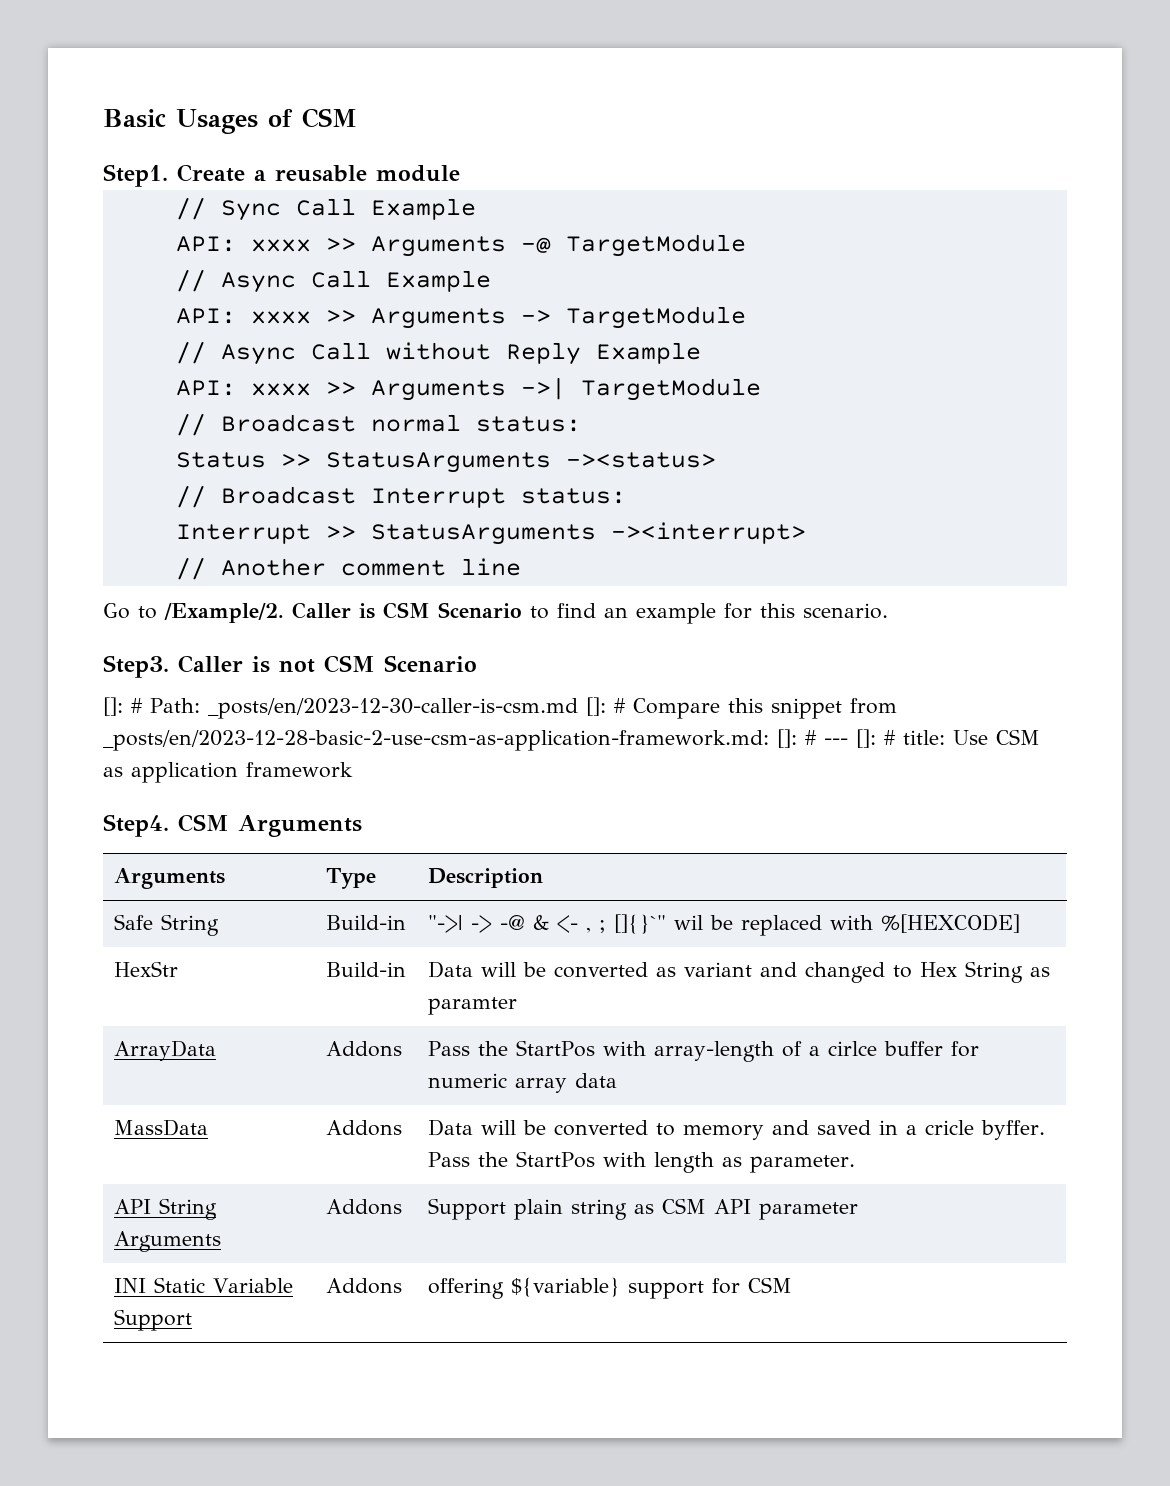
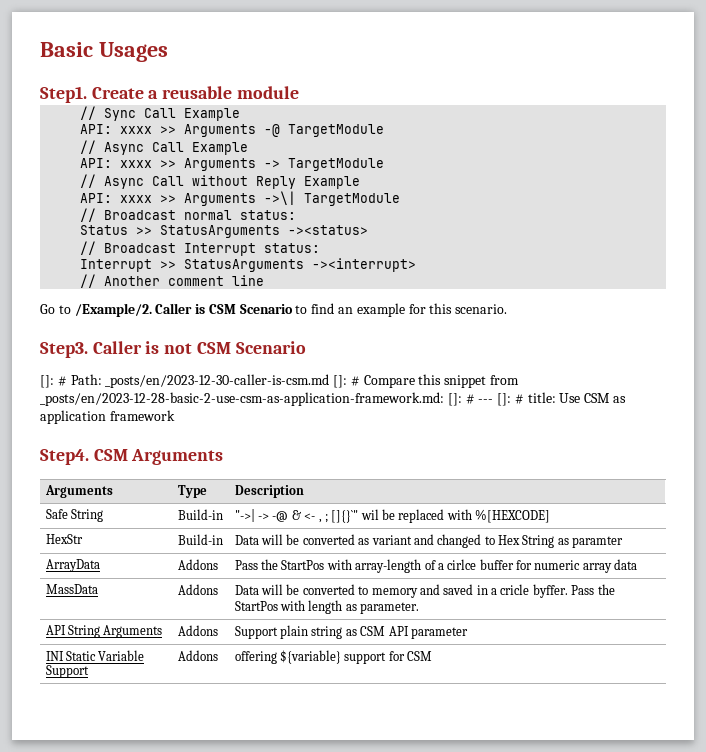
[268,108,357,128] of CSM -> (168, 52) none
[520,377,566,400] ->| -> [264,191,297,205] ->\|

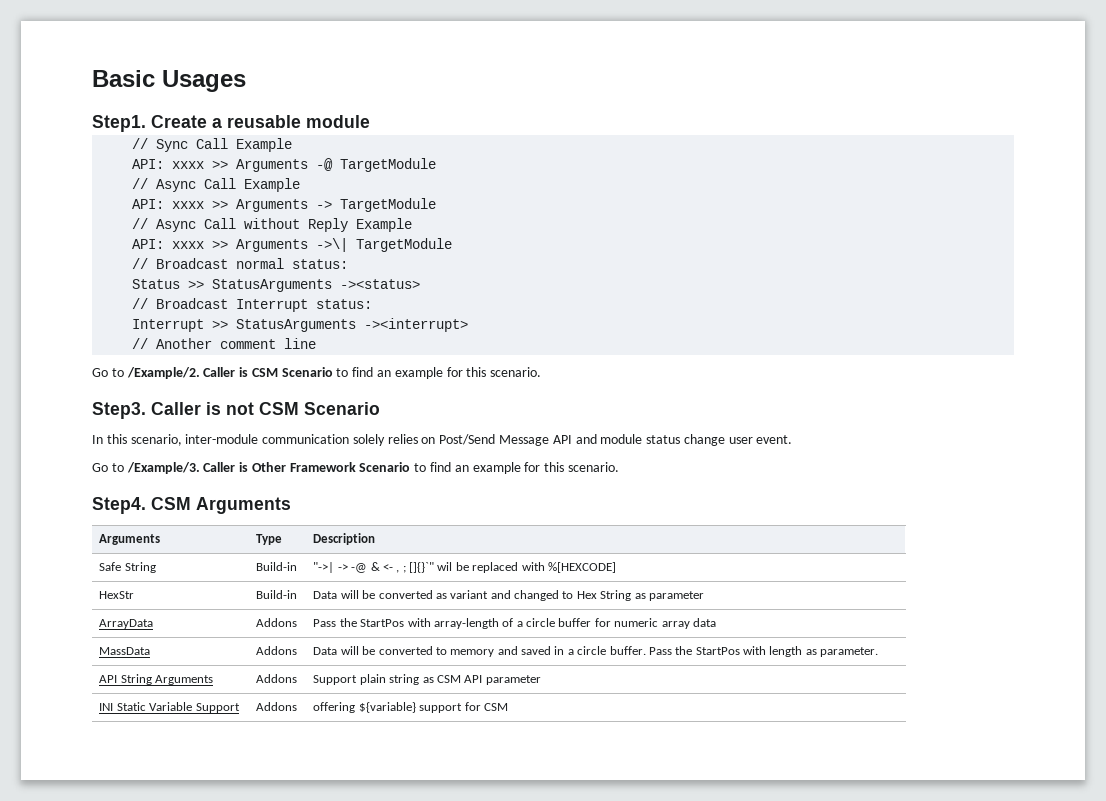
[40,374,520,388] [40,392,627,406] [40,410,175,424] []: # Path: _posts/en/2023-12-30-caller-is-csm.md []: # Compare this snippet from _posts/en/2023-12-28-basic-2-use-csm-as-application-framework.md: []: # --- []: # title: Use CSM as application framework -> [92,434,793,446] [92,462,619,474] In this scenario, inter-module communication solely relies on Post/Send Message API and module status change user event. // Go to /Example/3. Caller is Other Framework Scenario to find an example for this scenario.
[572,536,624,548] paramter -> [648,591,704,601] parameter
[447,559,477,570] cirlce -> [526,618,556,627] circle
[500,584,568,598] cricle byffer. -> [577,646,646,655] circle buffer.

